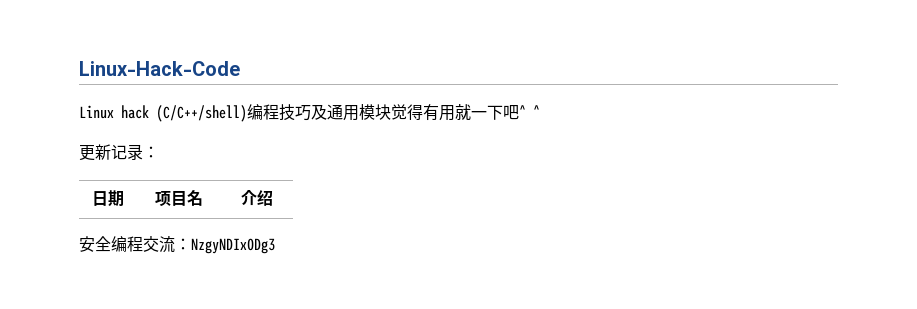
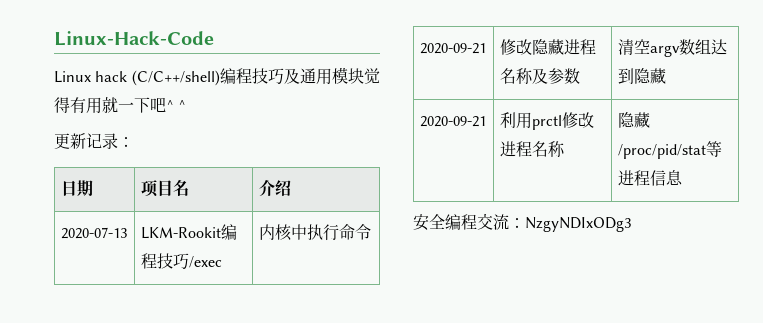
(273, 198) none -> [60,227,127,239] [140,224,237,240] [140,253,222,270] [258,224,371,241] [419,43,486,54] [499,39,596,55] [499,68,580,84] [617,39,727,57] [617,68,666,84] [419,116,486,127] [499,112,594,130] [499,141,565,157] [617,112,650,128] [617,141,722,159] [617,170,683,186] // 2020-07-13 | LKM-Rookit编程技巧/exec | 内核中执行命令 // 2020-09-21 | 修改隐藏进程名称及参数 | 清空argv数组达到隐藏 // 2020-09-21 | 利用prctl修改进程名称 | 隐藏/proc/pid/stat等进程信息

